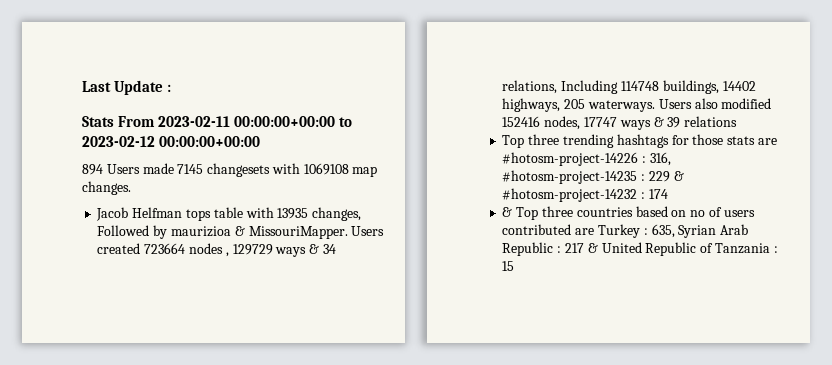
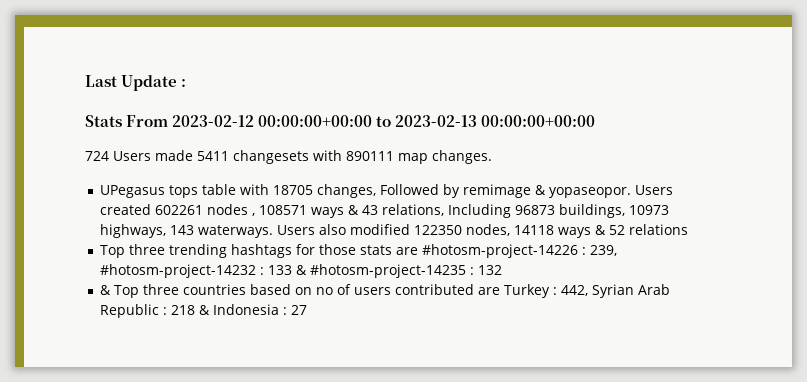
[158,116,231,127] 2023-02-11 -> [172,115,255,127] 2023-02-12
[82,136,155,147] 2023-02-12 -> [395,115,478,127] 2023-02-13
[82,164,103,175] 894 -> [85,151,109,161] 724
[177,164,204,174] 7145 -> [197,151,229,161] 5411
[303,163,349,175] 1069108 -> [346,151,394,161] 890111
[96,207,183,221] Jacob Helfman -> [99,185,165,198] UPegasus
[277,208,309,219] 13935 -> [272,185,313,195] 18705
[170,226,348,239] maurizioa & MissouriMapper. -> [462,184,631,198] remimage & yopaseopor.
[144,243,186,254] 723664 -> [154,205,203,215] 602261
[232,244,336,257] 129729 ways & 34 -> [258,205,378,218] 108571 ways & 43
[620,80,756,94] [502,98,586,112] 114748 buildings, 14402 highways, 205 -> [514,204,669,218] [99,224,194,238] 96873 buildings, 10973 highways, 143
[502,116,681,130] 152416 nodes, 17747 ways & 39 -> [413,224,625,238] 122350 nodes, 14118 ways & 52
[649,152,671,166] [502,170,684,184] [502,188,668,202] 316, #hotosm-project-14235 : 229 & #hotosm-project-14232 : 174 -> [589,245,617,256] [99,264,502,278] 239, #hotosm-project-14232 : 133 & #hotosm-project-14235 : 132
[651,224,675,238] 635, -> [560,285,588,296] 442,
[564,242,778,256] [502,261,515,271] 217 & United Republic of Tanzania : 15 -> [170,304,307,315] 218 & Indonesia : 27

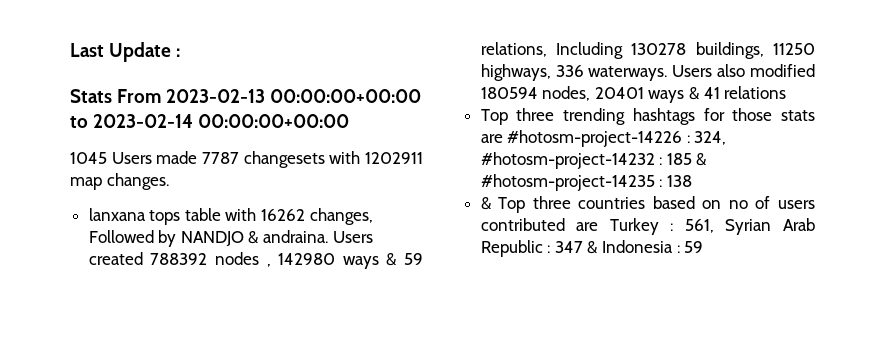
[172,115,255,127] 2023-02-12 -> [166,89,266,103] 2023-02-13
[395,115,478,127] 2023-02-13 -> [93,114,194,128] 2023-02-14
[85,151,109,161] 724 -> [70,152,107,164] 1045
[197,151,229,161] 5411 -> [201,152,239,164] 7787
[346,151,394,161] 890111 -> [365,152,423,164] 1202911
[99,185,165,198] UPegasus -> [88,208,146,221] lanxana
[272,185,313,195] 18705 -> [261,209,306,221] 16262
[462,184,631,198] remimage & yopaseopor. -> [180,230,329,246] NANDJO & andraina.
[154,205,203,215] 602261 -> [150,253,208,265] 788392
[258,205,378,218] 108571 ways & 43 -> [278,253,423,269] 142980 ways & 59
[514,204,669,218] [99,224,194,238] 96873 buildings, 10973 highways, 143 -> [631,42,815,59] [480,64,584,81] 130278 buildings, 11250 highways, 336
[413,224,625,238] 122350 nodes, 14118 ways & 52 -> [480,86,720,103] 180594 nodes, 20401 ways & 41
[589,245,617,256] 239, -> [694,131,727,145] 324,
[267,265,292,275] 133 -> [666,153,692,165] 185
[477,265,502,275] 132 -> [666,175,692,187] 138
[560,285,588,296] 442, -> [684,219,714,233] 561,
[170,305,195,315] 218 -> [554,241,583,253] 347
[290,305,307,315] 27 -> [684,241,704,253] 59

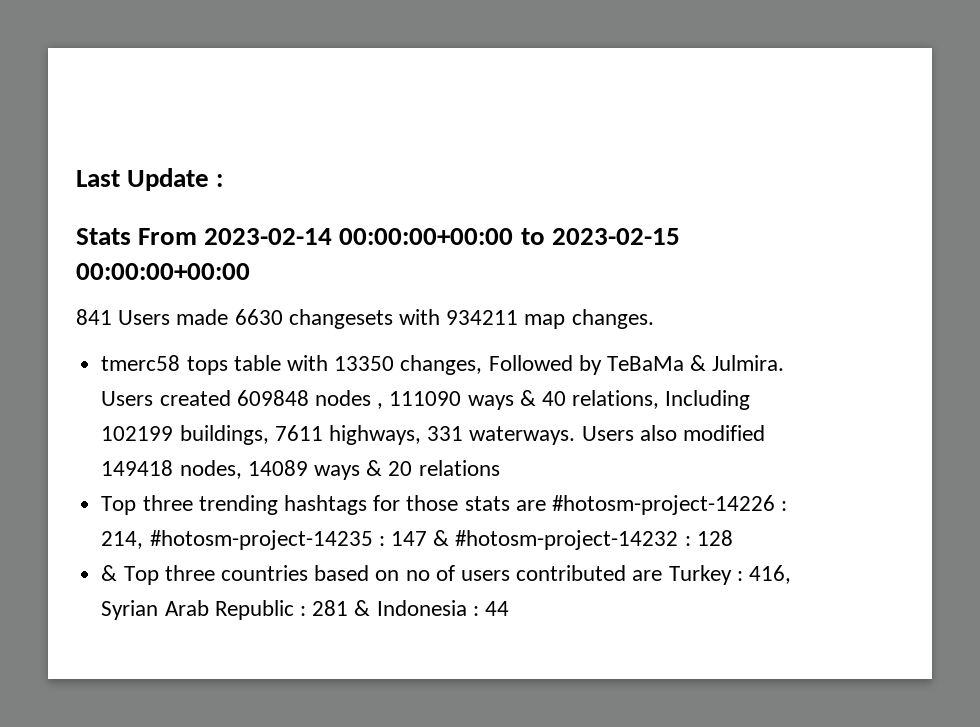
[166,89,266,103] 2023-02-13 -> [204,228,333,245] 2023-02-14
[93,114,194,128] 2023-02-14 -> [551,228,680,245] 2023-02-15
[70,152,107,164] 1045 -> [76,309,112,325] 841
[201,152,239,164] 7787 -> [234,309,283,325] 6630
[365,152,423,164] 1202911 -> [446,310,519,325] 934211
[88,208,146,221] lanxana -> [101,355,181,371] tmerc58
[261,209,306,221] 16262 -> [334,356,395,371] 13350
[180,230,329,246] NANDJO & andraina. -> [606,355,785,371] TeBaMa & Julmira.
[150,253,208,265] 788392 -> [236,390,309,406] 609848
[278,253,423,269] 142980 ways & 59 -> [389,390,566,410] 111090 ways & 40
[631,42,815,59] [480,64,584,81] 130278 buildings, 11250 highways, 336 -> [101,425,464,445] 102199 buildings, 7611 highways, 331
[480,86,720,103] 180594 nodes, 20401 ways & 41 -> [101,460,413,480] 149418 nodes, 14089 ways & 20
[694,131,727,145] [480,152,708,169] [480,174,692,191] 324, #hotosm-project-14232 : 185 & #hotosm-project-14235 : 138 -> [101,530,733,550] 214, #hotosm-project-14235 : 147 & #hotosm-project-14232 : 128
[684,219,714,233] 561, -> [749,565,792,584] 416,
[554,241,583,253] 347 -> [312,600,349,616] 281
[684,241,704,253] 59 -> [484,601,509,616] 44

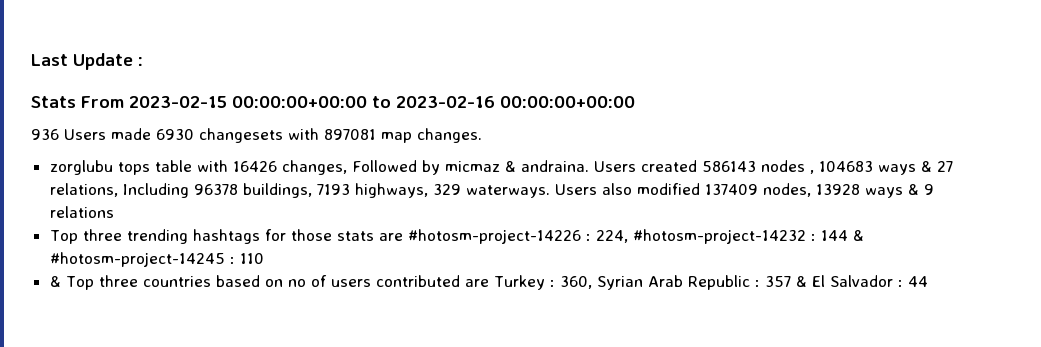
[204,228,333,245] 2023-02-14 -> [129,96,227,108] 2023-02-15
[551,228,680,245] 2023-02-15 -> [396,96,495,108] 2023-02-16
[76,309,112,325] 841 -> [31,129,59,140] 936
[234,309,283,325] 6630 -> [156,129,194,140] 6930
[446,310,519,325] 934211 -> [324,129,376,140] 897081
[101,355,181,371] tmerc58 -> [49,160,113,175] zorglubu
[334,356,395,371] 13350 -> [232,161,277,172] 16426
[606,355,785,371] TeBaMa & Julmira. -> [444,160,589,172] micmaz & andraina.
[236,390,309,406] 609848 -> [701,161,756,172] 586143
[389,390,566,410] 111090 ways & 40 -> [818,161,953,175] 104683 ways & 27
[101,425,464,445] 102199 buildings, 7611 highways, 331 -> [193,183,461,198] 96378 buildings, 7193 highways, 329
[101,460,413,480] 149418 nodes, 14089 ways & 20 -> [704,183,934,198] 137409 nodes, 13928 ways & 9
[101,530,733,550] 214, #hotosm-project-14235 : 147 & #hotosm-project-14232 : 128 -> [595,229,864,244] [49,252,264,267] 224, #hotosm-project-14232 : 144 & #hotosm-project-14245 : 110
[749,565,792,584] 416, -> [559,276,592,289] 360,
[312,600,467,616] 281 & Indonesia -> [764,275,893,287] 357 & El Salvador

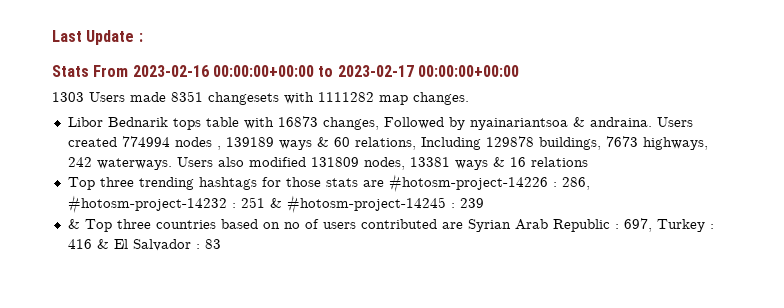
[129,96,227,108] 2023-02-15 -> [132,65,209,77] 2023-02-16
[396,96,495,108] 2023-02-16 -> [337,65,414,77] 2023-02-17
[31,129,59,140] 936 -> [52,92,84,102] 1303
[156,129,194,140] 6930 -> [171,91,203,102] 8351
[324,129,376,140] 897081 -> [318,92,374,102] 1111282
[49,160,113,175] zorglubu -> [67,117,168,127] Libor Bednarik
[232,161,277,172] 16426 -> [277,116,318,127] 16873
[444,161,500,172] micmaz -> [469,118,568,130] nyainariantsoa
[701,161,756,172] 586143 -> [121,136,170,147] 774994
[818,161,953,175] 104683 ways & 27 -> [225,137,350,150] 139189 ways & 60
[193,183,461,198] 96378 buildings, 7193 highways, 329 -> [485,136,708,150] [67,157,92,167] 129878 buildings, 7673 highways, 242
[704,183,934,198] 137409 nodes, 13928 ways & 9 -> [310,157,526,170] 131809 nodes, 13381 ways & 16
[595,230,628,243] 224, -> [561,177,590,190] 286,
[820,230,848,241] 144 -> [240,197,265,208] 251
[239,253,264,264] 110 -> [459,198,484,208] 239
[493,275,592,290] Turkey : 360, -> (463, 225) none
[764,276,791,287] 357 -> [623,218,714,232] [67,239,92,249] 697, Turkey : 416
[907,276,928,287] 44 -> [204,239,221,249] 83

